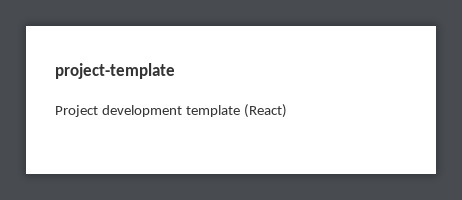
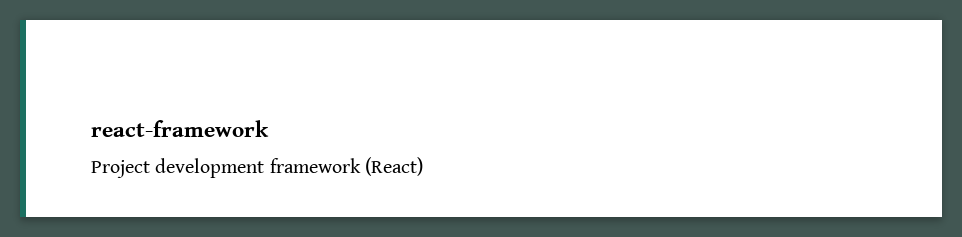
[55,63,175,79] project-template -> [91,120,269,137] react-framework
[185,105,240,117] template -> [269,158,361,173] framework

